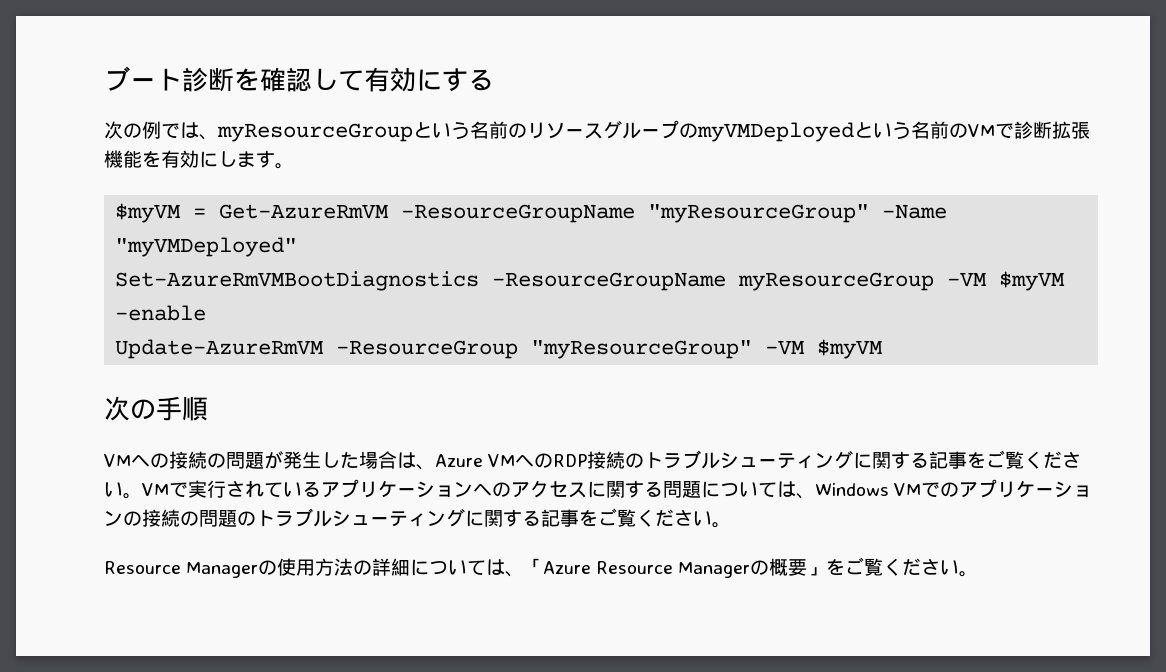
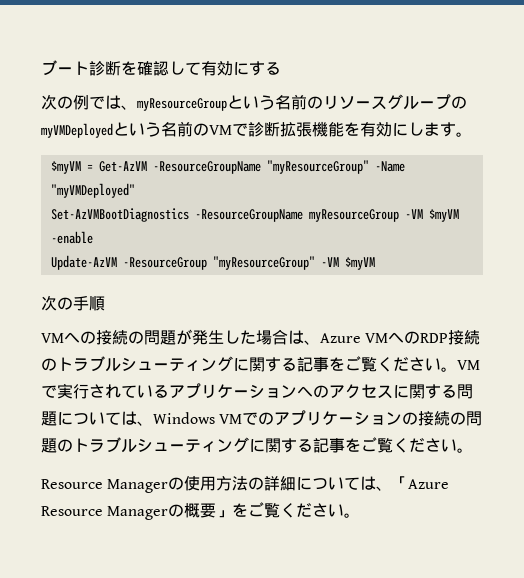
[219,204,390,219] Get-AzureRmVM -> [98,161,147,172] Get-AzVM
[115,271,480,291] Set-AzureRmVMBootDiagnostics -> [50,208,189,222] Set-AzVMBootDiagnostics
[115,339,325,359] Update-AzureRmVM -> [50,255,117,270] Update-AzVM

